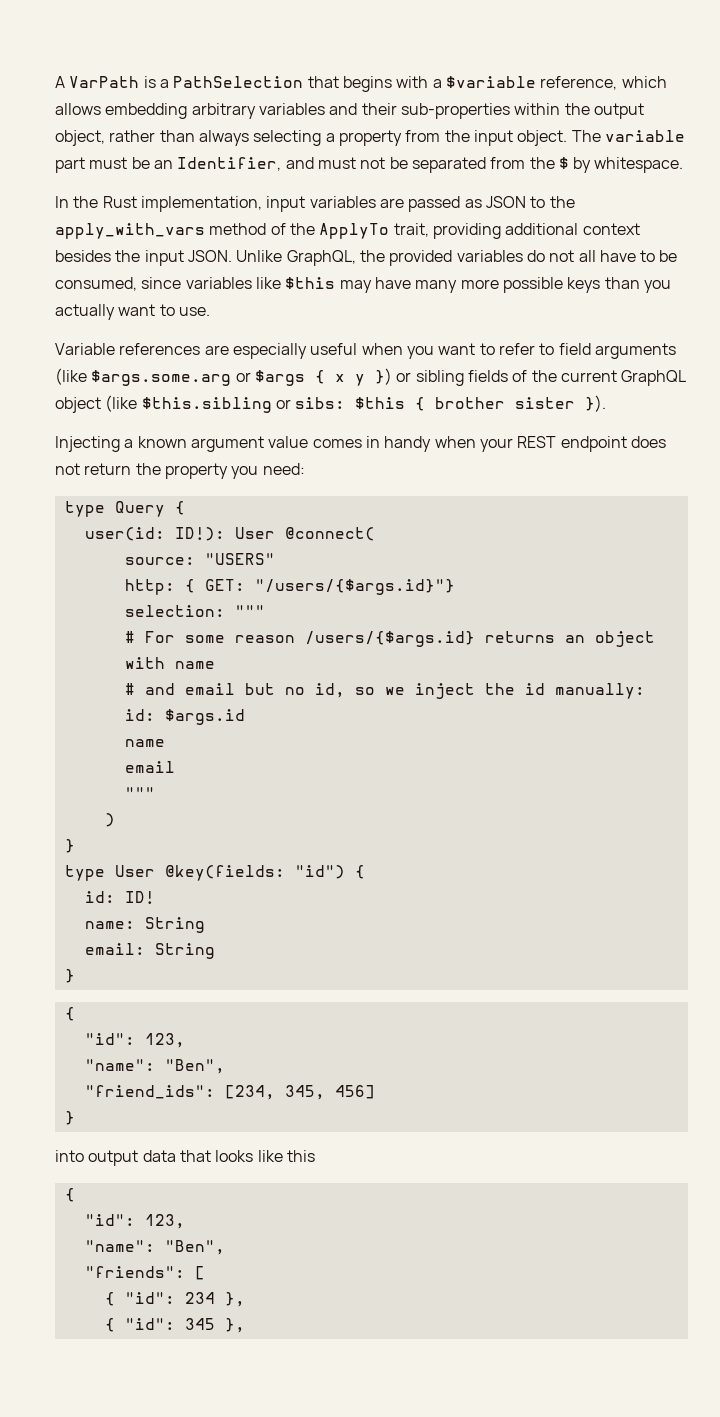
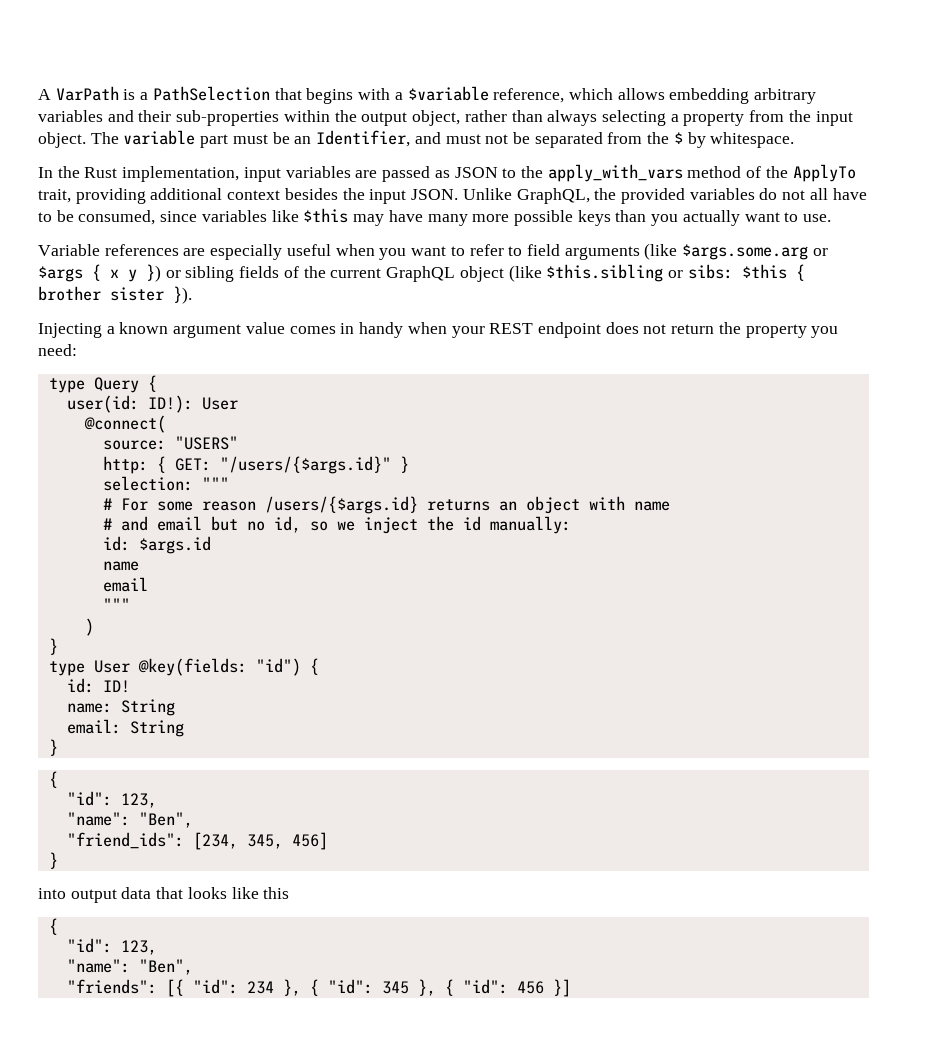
(275, 533) none -> (238, 403) //
[254,579,455,595] "/users/{$args.id}"} -> [219,456,409,474] "/users/{$args.id}" }
[194,1266,205,1280] [104,1292,115,1306] [ // { -> [165,979,184,997] [{
(245, 1299) // -> (301, 987) none
(245, 1325) none -> [444,979,571,997] { "id": 456 }]

